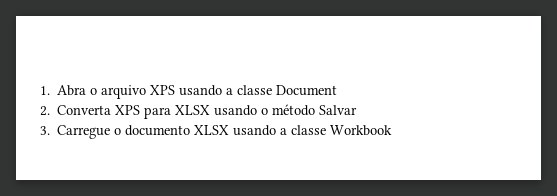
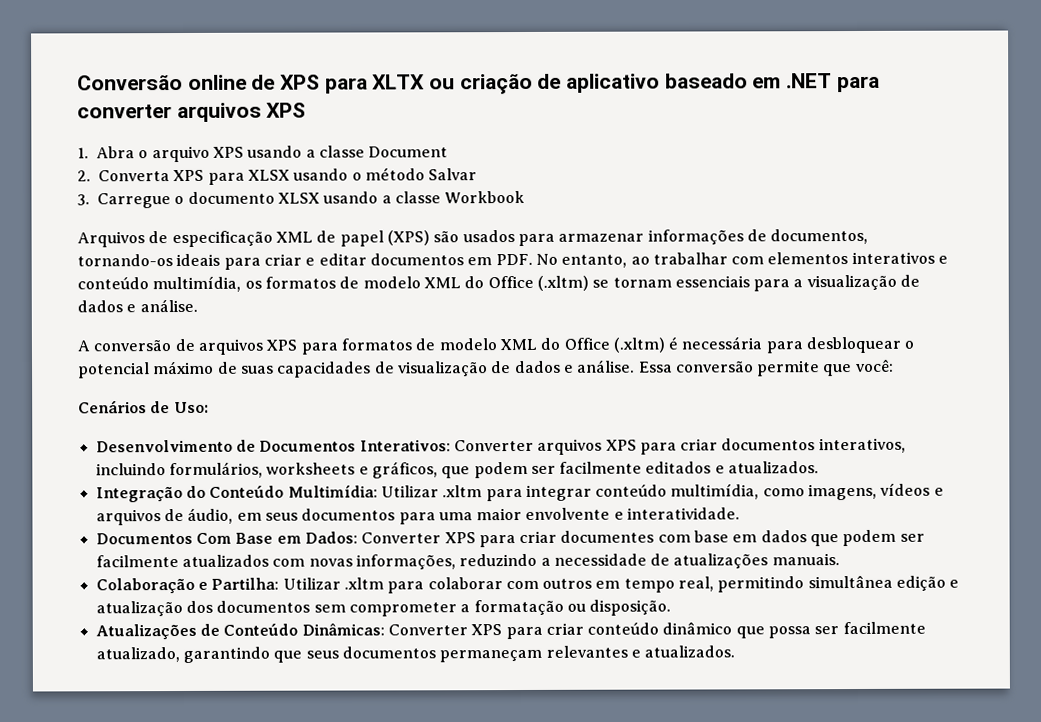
(40, 90) none -> [77,73,880,95] [77,102,307,123] Conversão online de XPS para XLTX ou criação de aplicativo baseado em .NET para converter arquivos XPS //
(393, 130) none -> [77,228,869,248] [77,251,949,270] [77,274,921,293] [77,298,198,313] [77,336,915,355] [78,358,894,379] [78,400,209,414] [95,437,906,455] [95,461,820,479] [95,482,944,503] [95,507,741,526] [95,529,925,548] [95,553,840,570] [95,574,960,595] [95,599,672,617] [95,621,926,641] [95,645,736,664] // Arquivos de especificação XML de papel (XPS) são usados para armazenar informações de documentos, tornando-os ideais para criar e editar documentos em PDF. No entanto, ao trabalhar com elementos interativos e conteúdo multimídia, os formatos de modelo XML do Office (.xltm) se tornam essenciais para a visualização de dados e análise. // A conversão de arquivos XPS para formatos de modelo XML do Office (.xltm) é necessária para desbloquear o potencial máximo de suas capacidades de visualização de dados e análise. Essa conversão permite que você: // Cenários de Uso: // Desenvolvimento de Documentos Interativos: Converter arquivos XPS para criar documentos interativos, incluindo formulários, worksheets e gráficos, que podem ser facilmente editados e atualizados. // Integração do Conteúdo Multimídia: Utilizar .xltm para integrar conteúdo multimídia, como imagens, vídeos e arquivos de áudio, em seus documentos para uma maior envolvente e interatividade. // Documentos Com Base em Dados: Converter XPS para criar documentes com base em dados que podem ser facilmente atualizados com novas informações, reduzindo a necessidade de atualizações manuais. // Colaboração e Partilha: Utilizar .xltm para colaborar com outros em tempo real, permitindo simultânea edição e atualização dos documentos sem comprometer a formatação ou disposição. // Atualizações de Conteúdo Dinâmicas: Converter XPS para criar conteúdo dinâmico que possa ser facilmente atualizado, garantindo que seus documentos permaneçam relevantes e atualizados.

